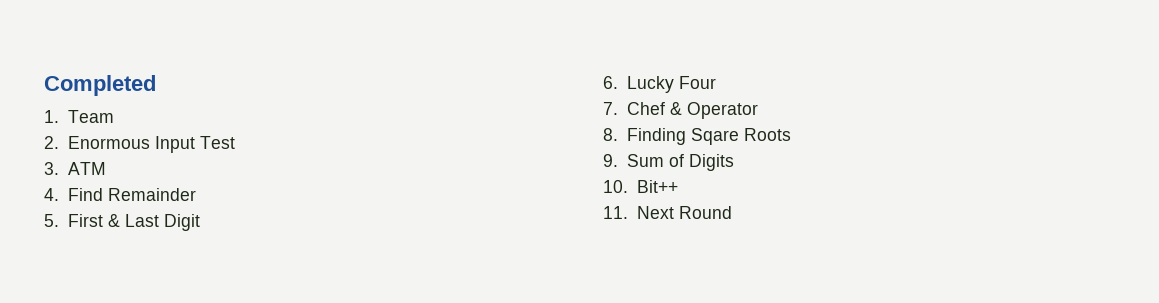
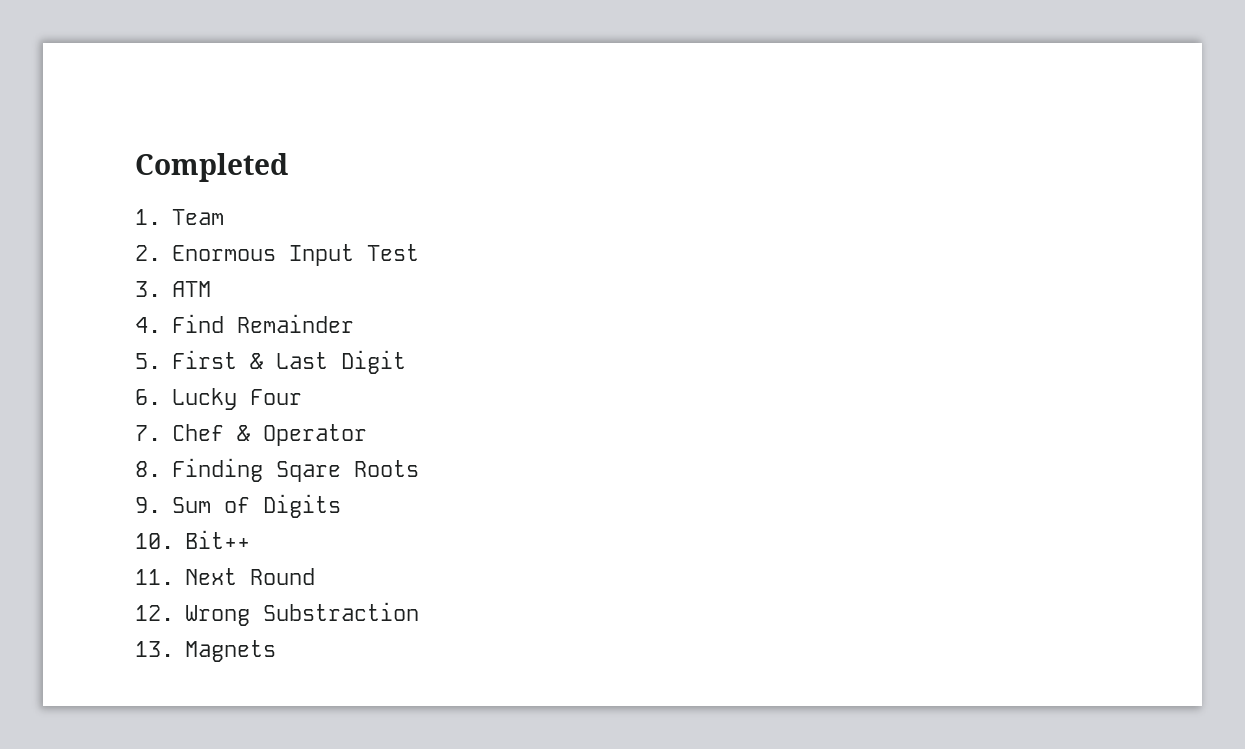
(732, 212) none -> [135,602,419,626] [135,640,276,662] // 12. Wrong Substraction // 13. Magnets

